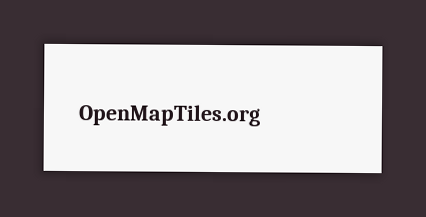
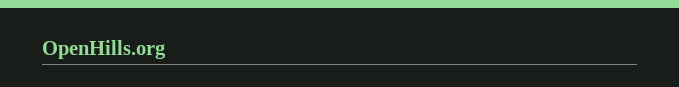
[78,104,261,127] OpenMapTiles.org -> [42,40,166,59] OpenHills.org

